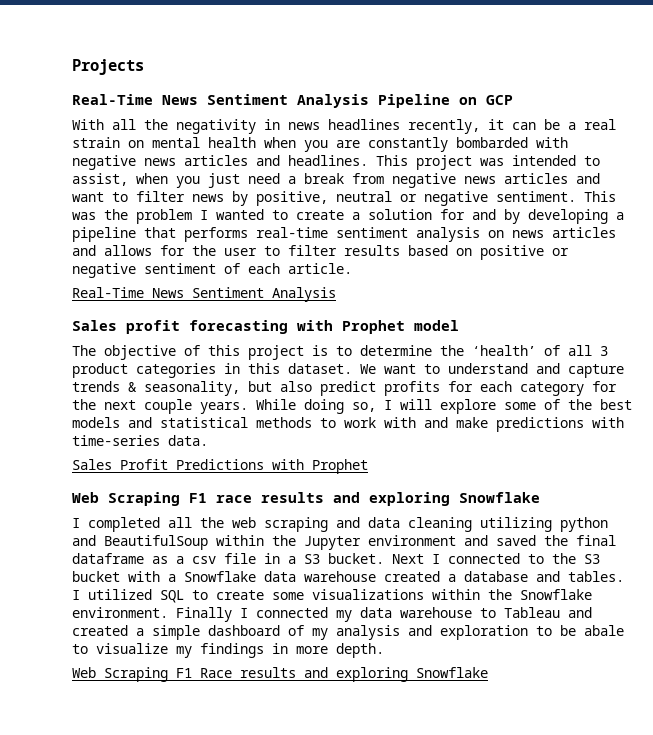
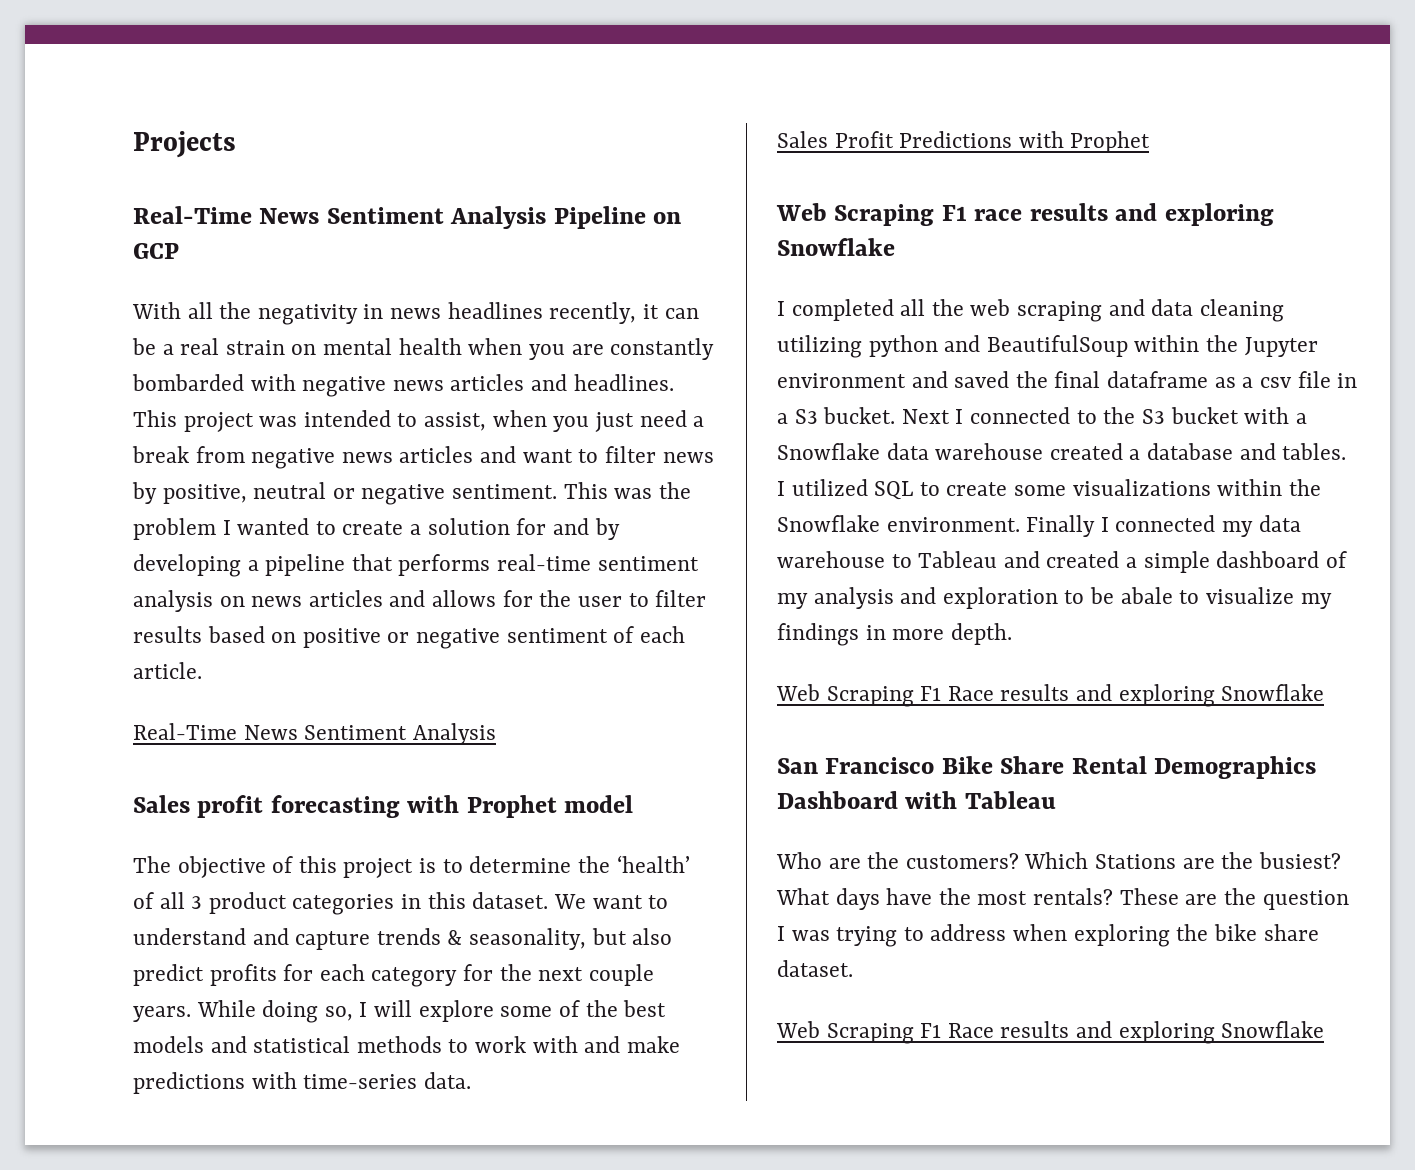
(488, 672) none -> [777,756,1317,779] [777,791,1056,809] [776,852,1341,869] [776,888,1349,910] [777,924,1319,947] [777,960,853,977] [776,1021,1325,1044] // San Francisco Bike Share Rental Demographics Dashboard with Tableau // Who are the customers? Which Stations are the busiest? What days have the most rentals? These are the question I was trying to address when exploring the bike share dataset. // Web Scraping F1 Race results and exploring Snowflake

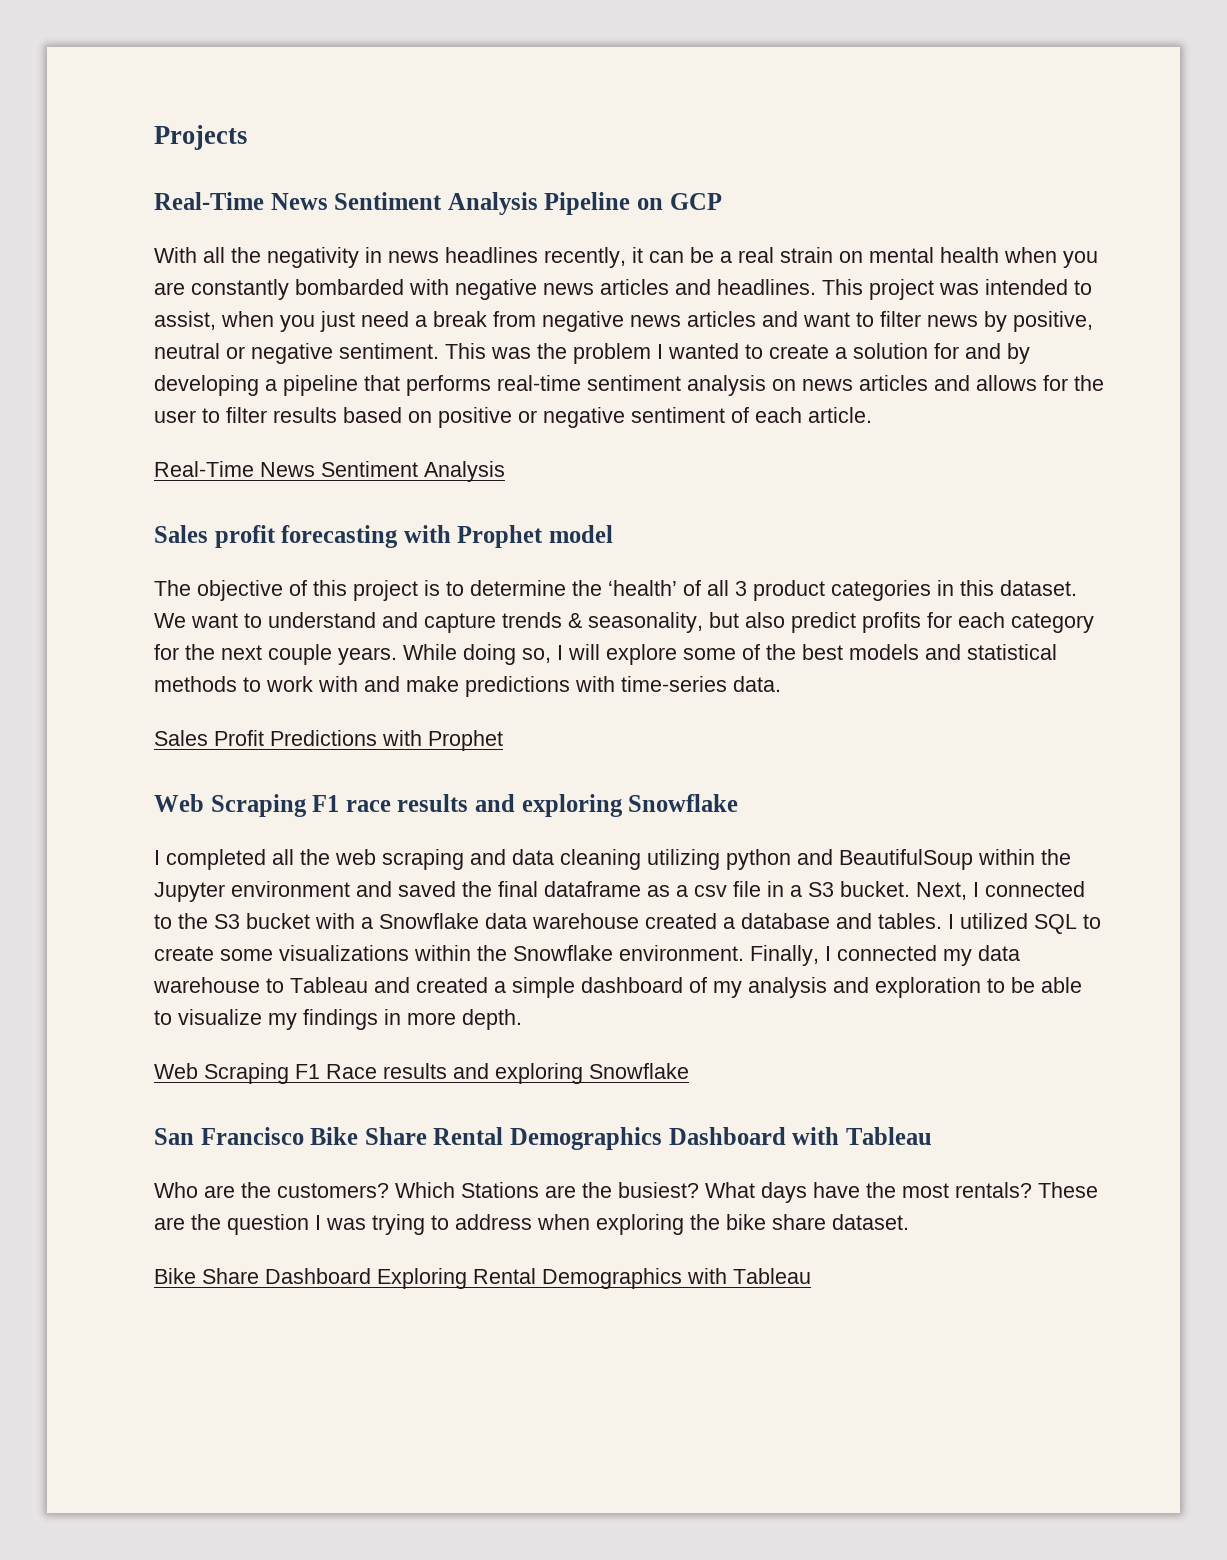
[901,409,950,424] Next -> [916,882,967,900] Next,
[1026,515,1096,537] Finally -> [750,945,819,966] Finally,
[1120,587,1173,604] abale -> [1041,977,1082,993] able
[776,1021,1325,1044] Web Scraping F1 Race results and exploring Snowflake -> [154,1268,811,1289] Bike Share Dashboard Exploring Rental Demographics with Tableau

